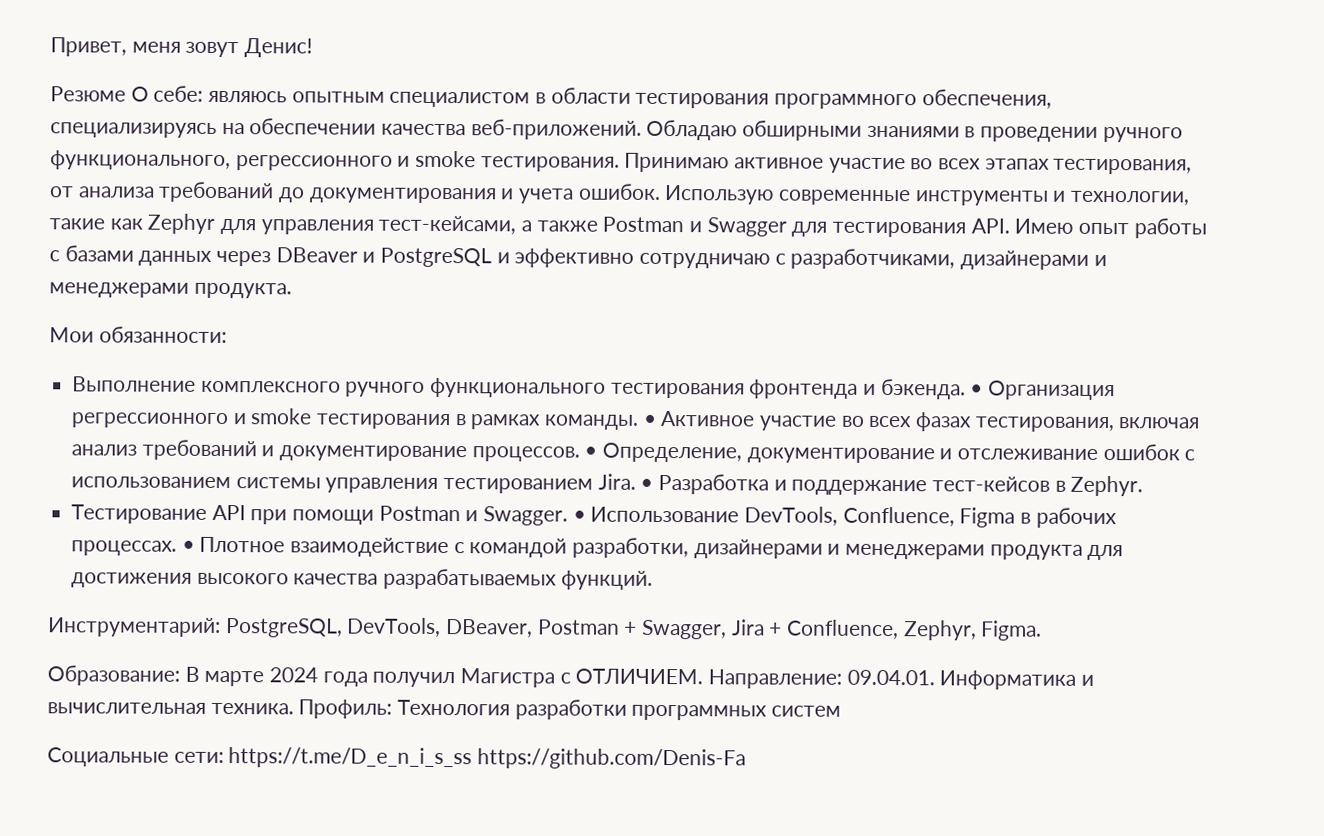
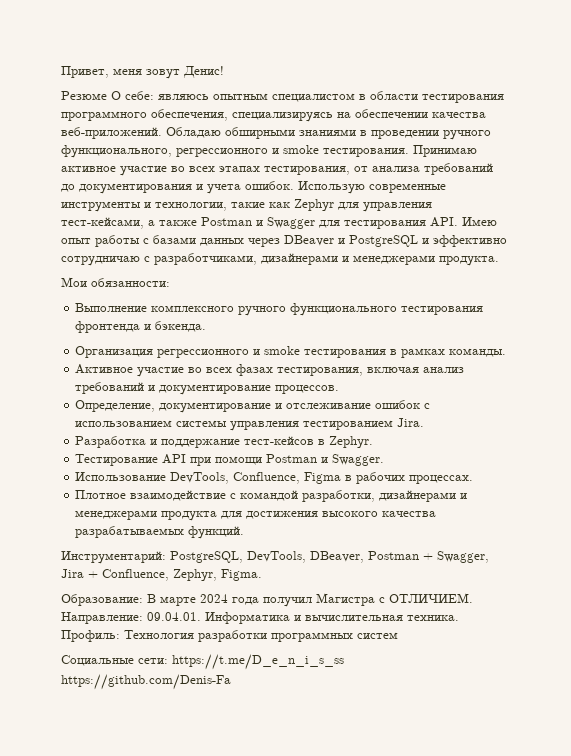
[970,384,984,396] • -> (207, 326) //
[642,414,657,426] • -> (507, 352) //
[584,446,598,458] • -> (340, 389) //
[640,478,654,490] • -> (425, 422) //
[572,510,586,522] • -> (385, 460) //
[181,540,195,552] • -> (474, 479) //

